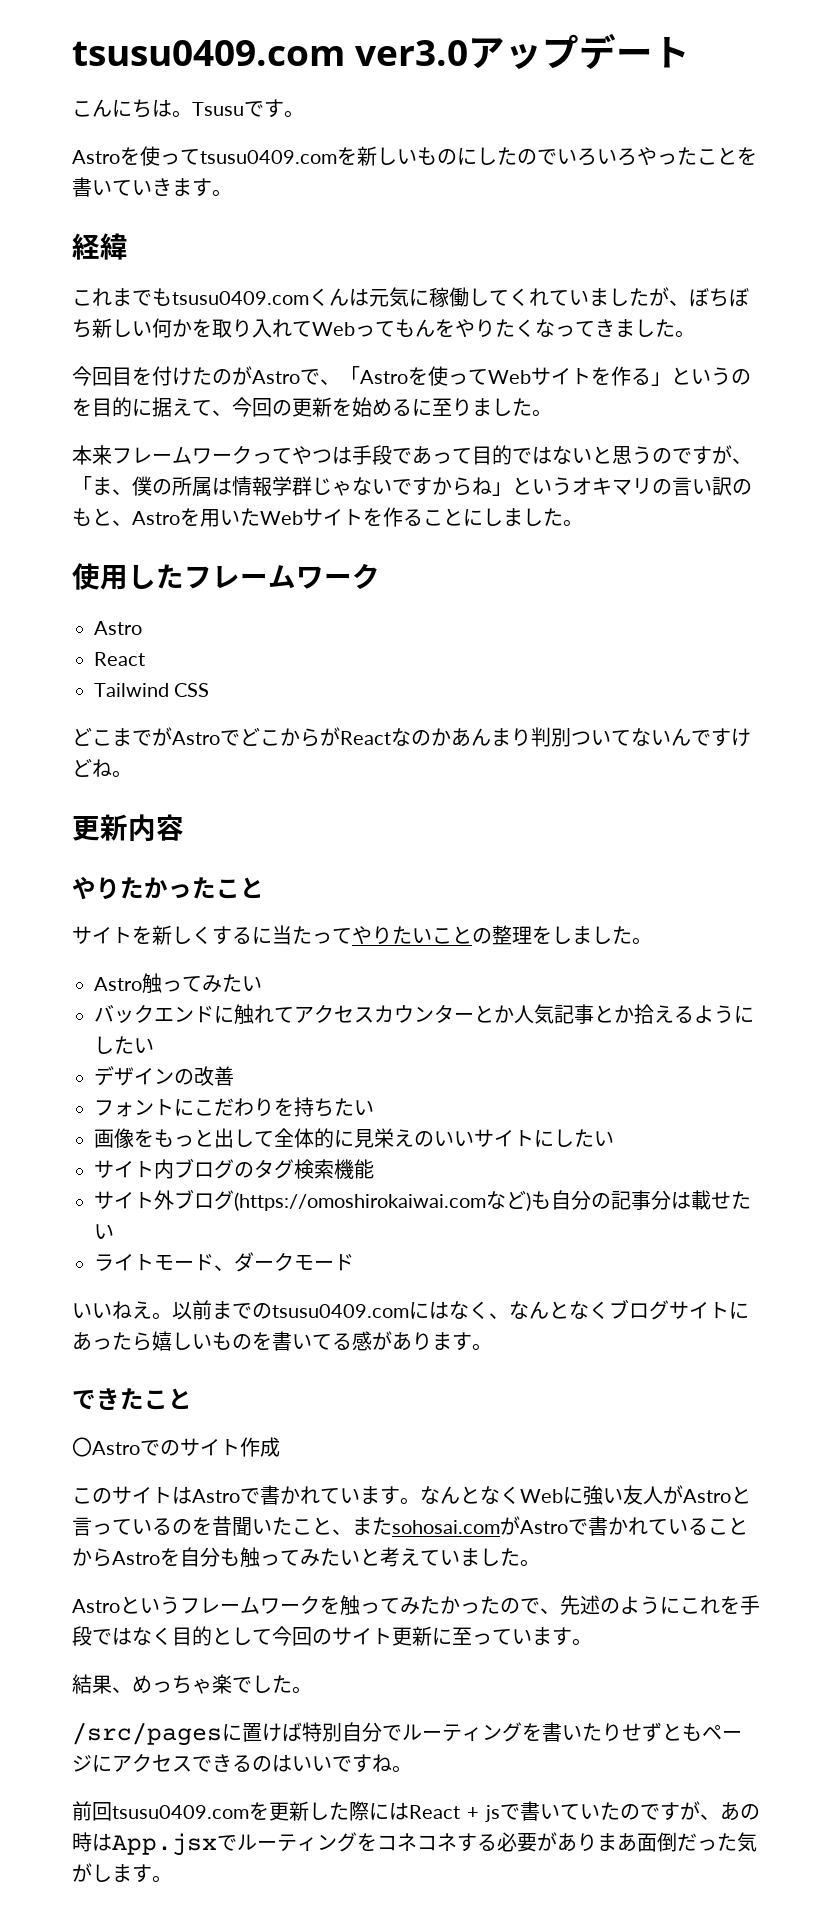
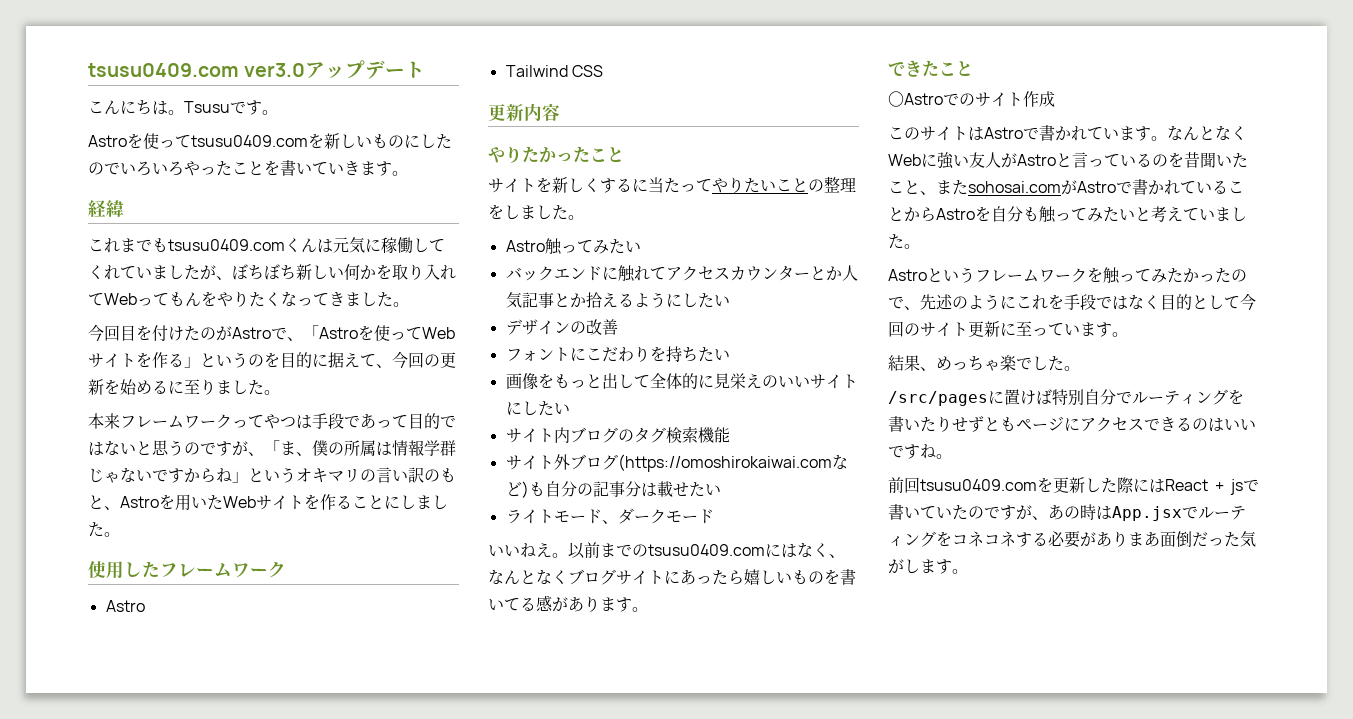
[94,652,145,666] // React -> (145, 606) none
[72,727,751,747] [72,758,132,778] // どこまでがAstroでどこからがReactなのかあんまり判別ついてないんですけどね。 -> (603, 71) none

